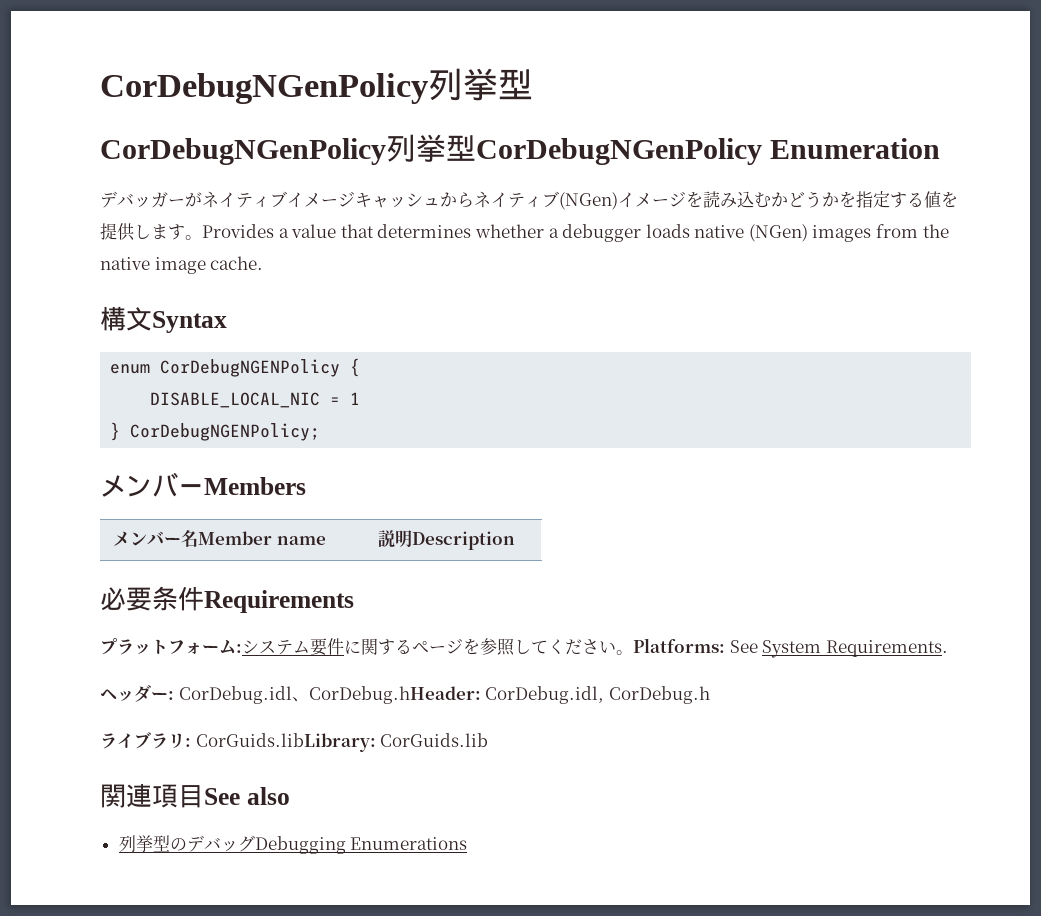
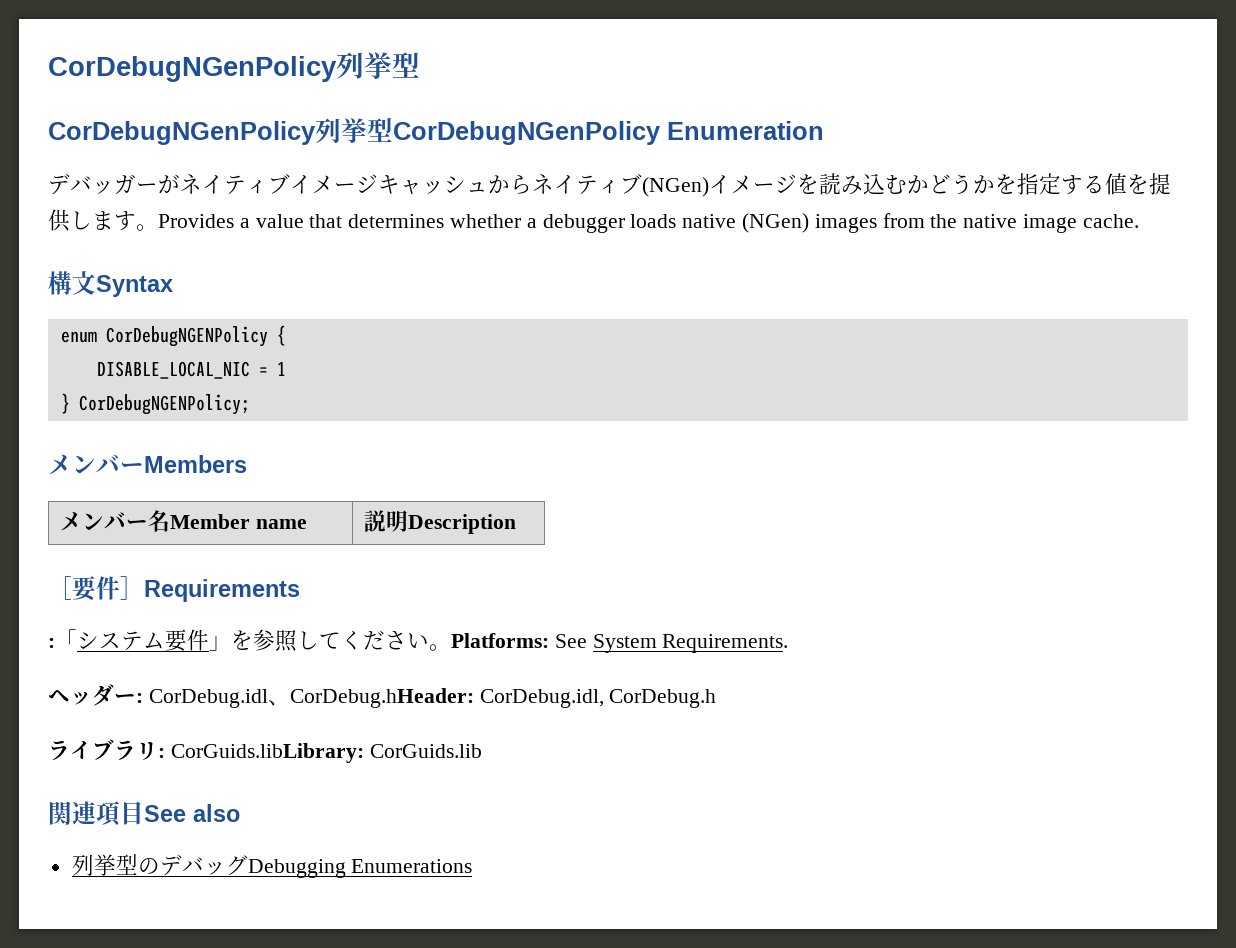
[100,586,204,611] 必要条件 -> [48,576,144,601] ［要件］
[100,638,463,656] プラットフォーム:システム要件に関するページ -> [48,629,231,652] :「システム要件」

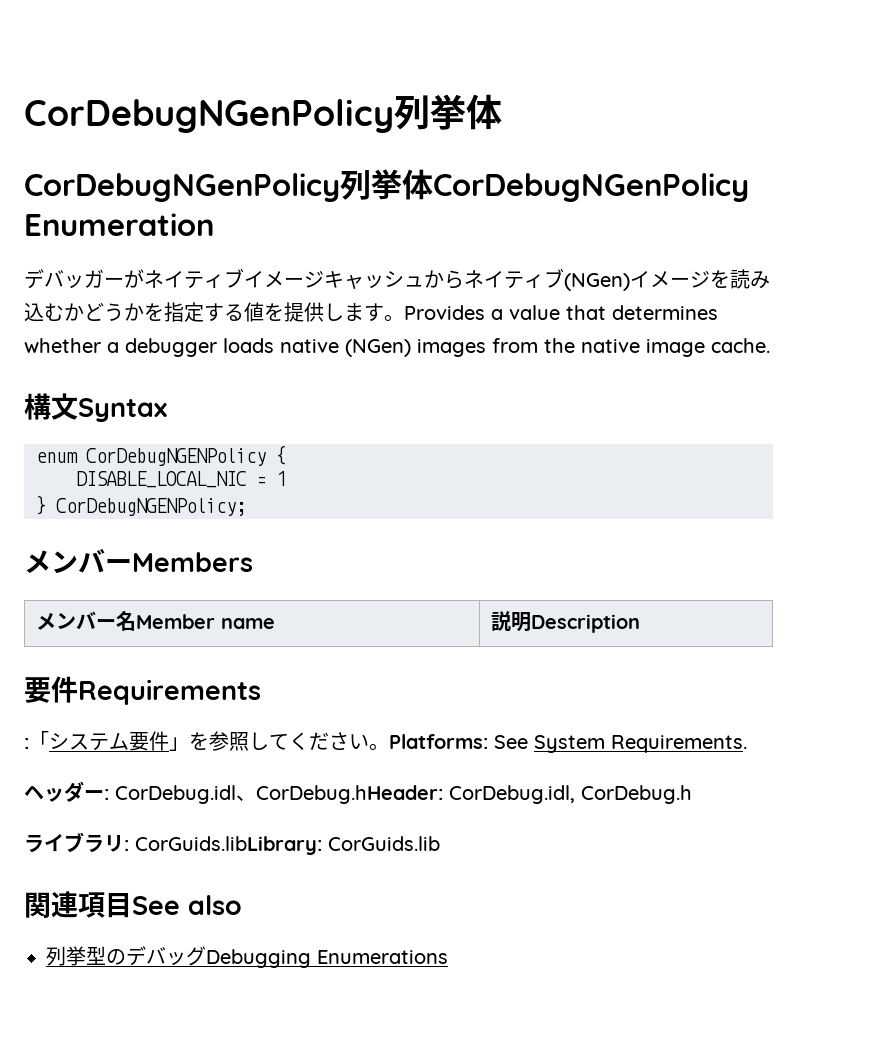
[48,52,420,82] [48,118,393,145] CorDebugNGenPolicy列挙型 // CorDebugNGenPolicy列挙型 -> [24,94,502,133] [24,169,433,202] CorDebugNGenPolicy列挙体 // CorDebugNGenPolicy列挙体
[48,576,144,601] ［要件］ -> [24,676,78,703] 要件

